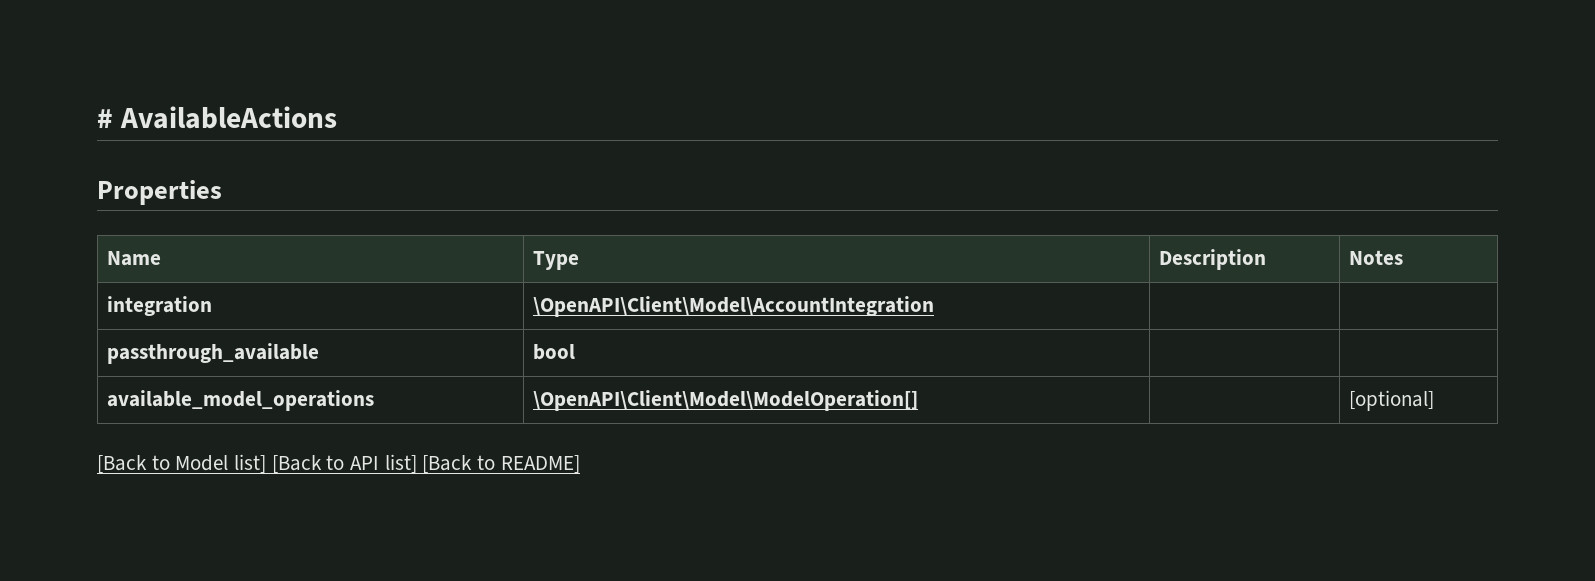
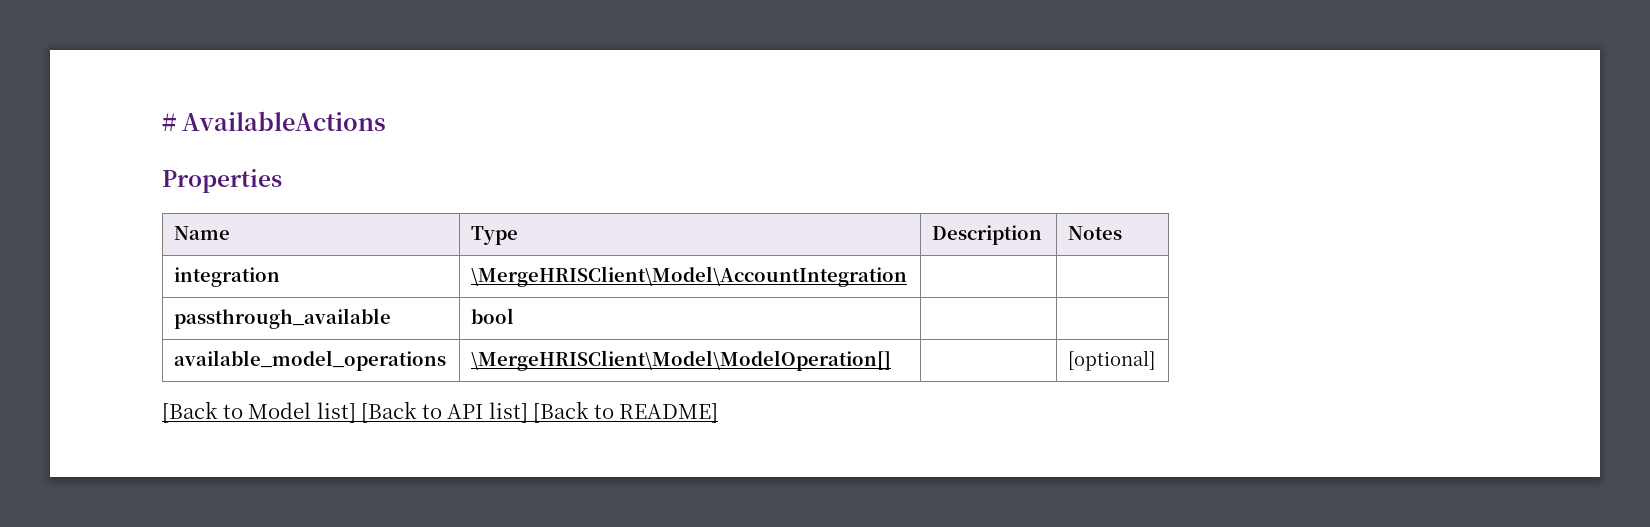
[533,296,935,317] \OpenAPI\Client\Model\AccountIntegration -> [471,266,908,287] \MergeHRISClient\Model\AccountIntegration
[533,390,919,411] \OpenAPI\Client\Model\ModelOperation[] -> [471,350,892,371] \MergeHRISClient\Model\ModelOperation[]

